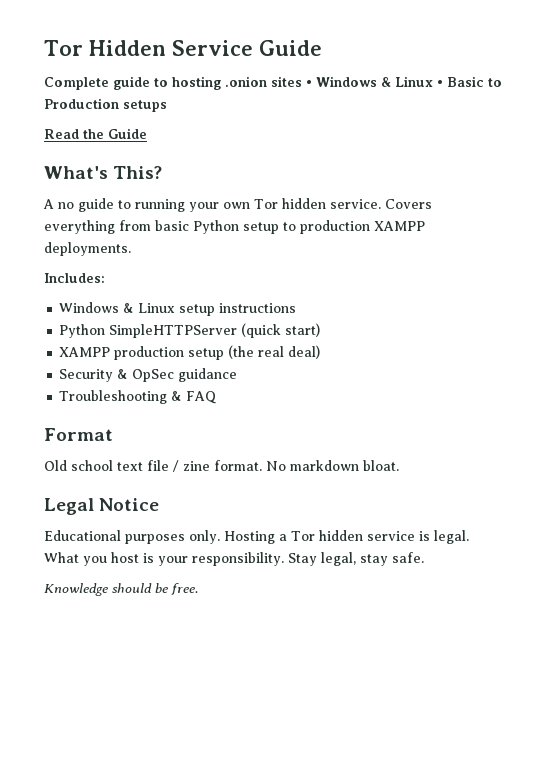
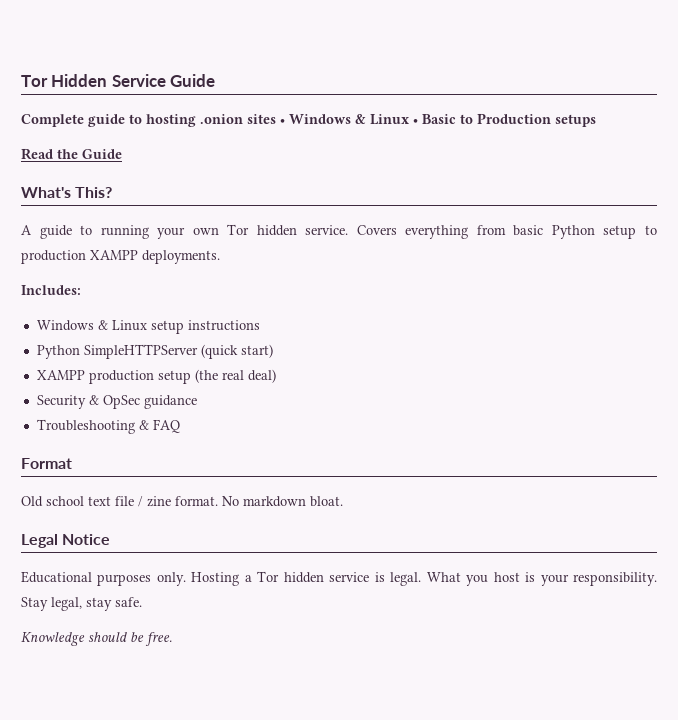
[58,202,74,209] no -> (32, 230) none

